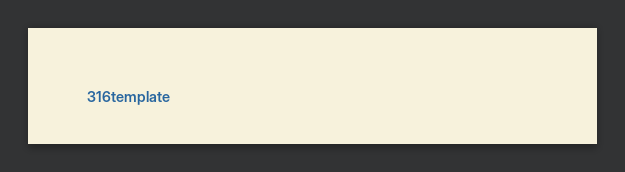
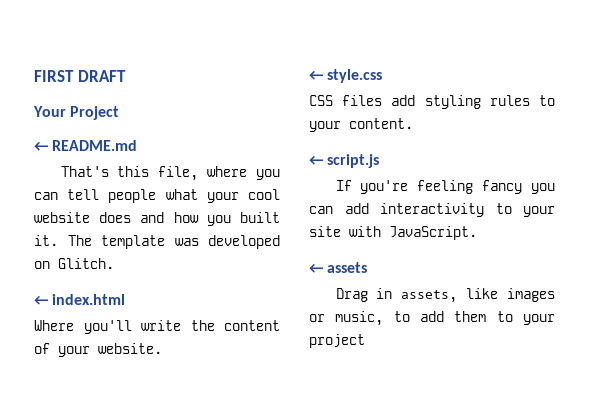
[87,91,170,105] 316template -> [34,70,126,82] [33,106,120,120] [34,140,138,151] [60,166,280,181] [34,189,280,203] [34,212,280,226] [34,235,280,249] [34,258,114,269] [34,294,126,305] [34,320,280,334] [34,343,162,357] [309,69,383,83] [309,95,555,109] [309,118,413,132] [309,154,380,168] [335,180,555,194] [309,203,555,217] [309,226,477,240] [309,262,368,273] [335,288,555,303] [309,311,555,326] [309,334,365,348] FIRST DRAFT // Your Project // ← README.md // That's this file, where you can tell people what your cool website does and how you built it. The template was developed on Glitch. // ← index.html // Where you'll write the content of your website. // ← style.css // CSS files add styling rules to your content. // ← script.js // If you're feeling fancy you can add interactivity to your site with JavaScript. // ← assets // Drag in assets, like images or music, to add them to your project

